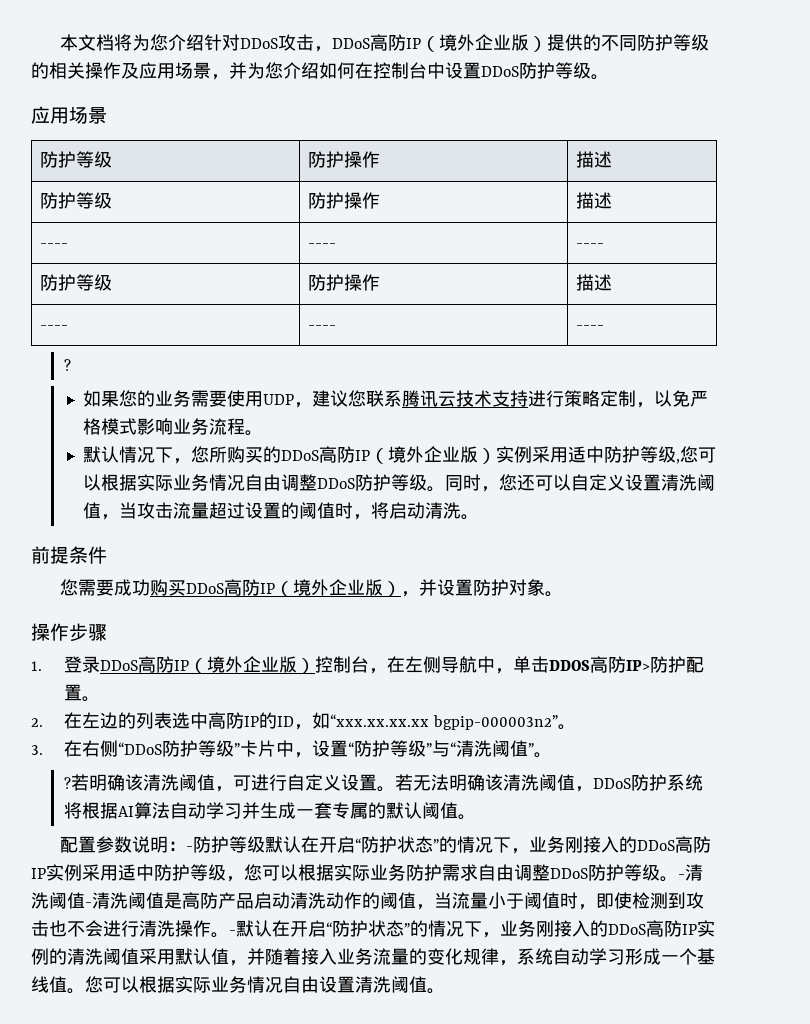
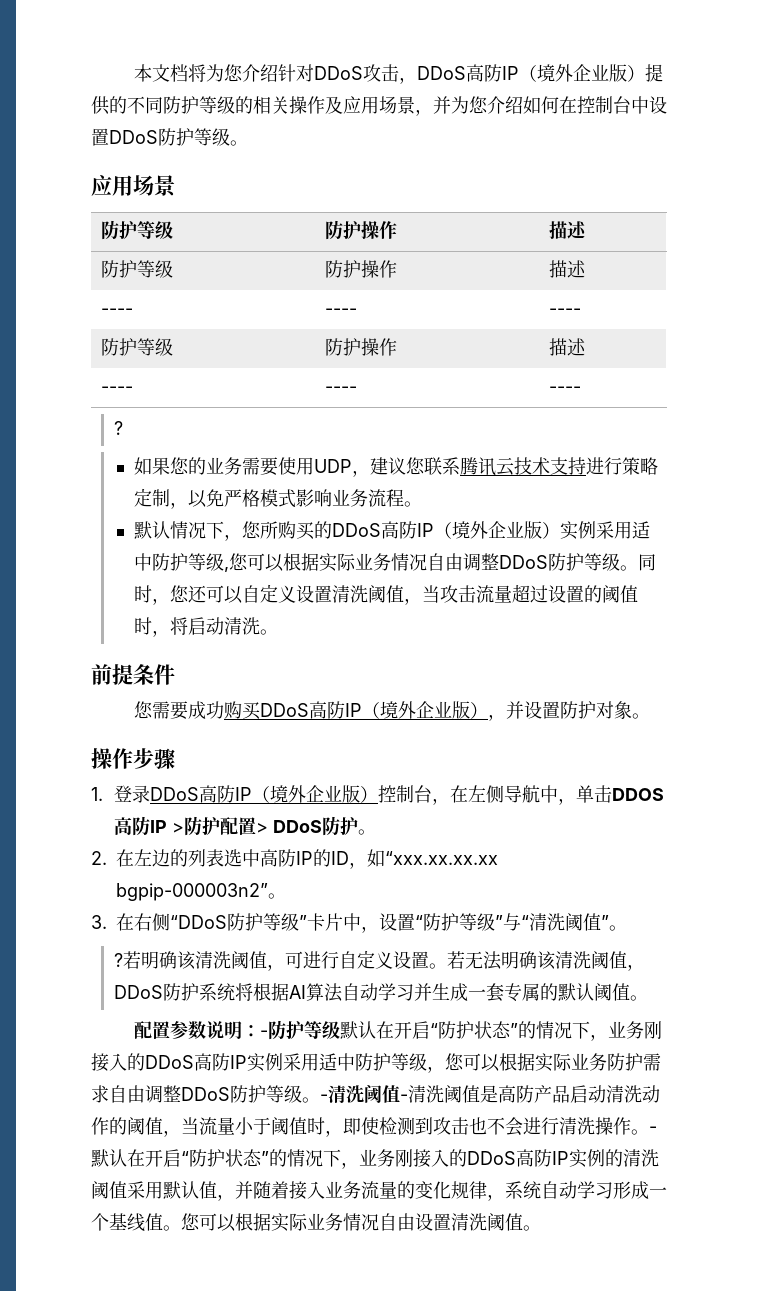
[625,656,704,673] [63,684,82,701] IP>防护配置 -> [149,816,358,836] IP >防护配置> DDoS防护

